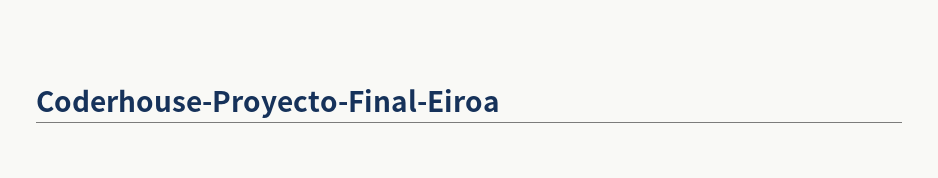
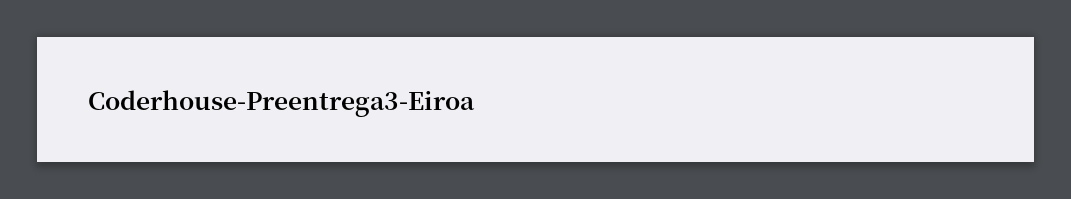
[36,89,500,118] Coderhouse-Proyecto-Final-Eiroa -> [88,90,475,117] Coderhouse-Preentrega3-Eiroa

